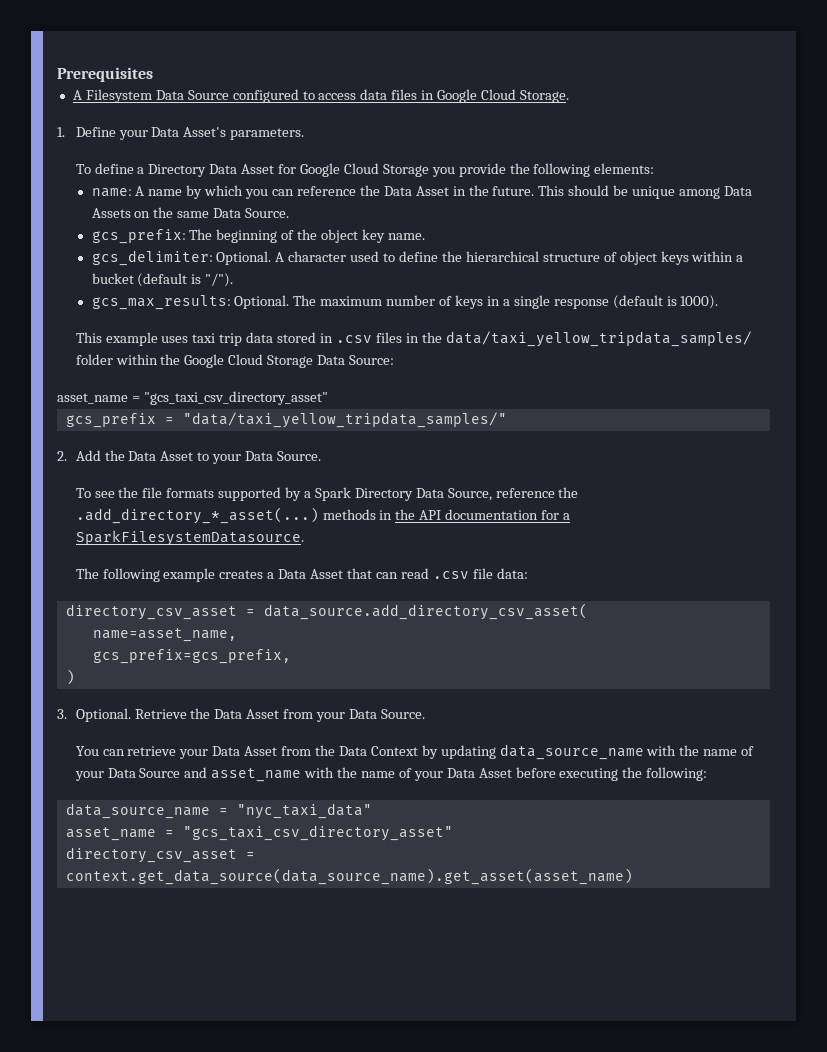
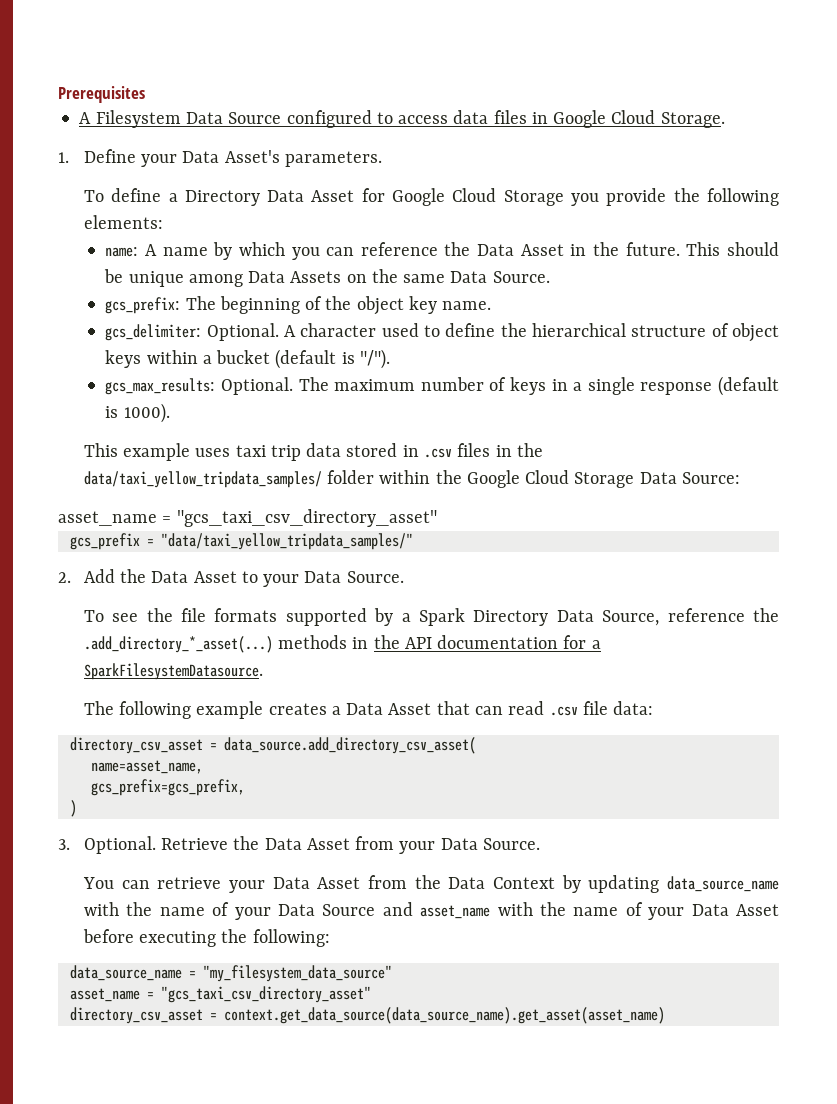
[236,803,372,819] "nyc_taxi_data" -> [202,965,392,982] "my_filesystem_data_source"

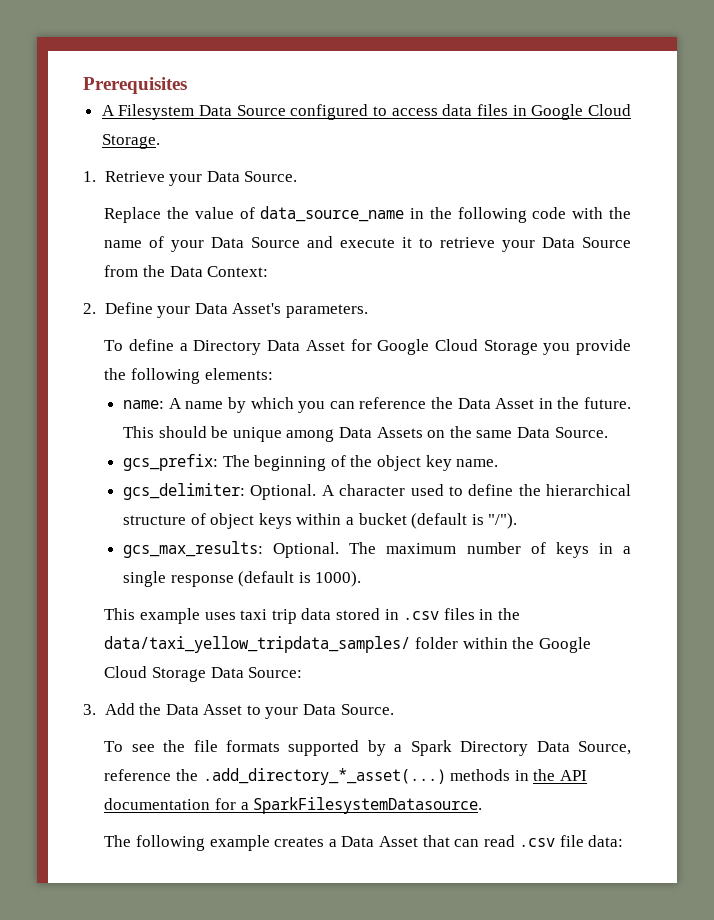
(69, 157) none -> [104,171,298,186] [104,206,631,223] [104,236,631,252] [104,265,269,277] [83,303,96,314] Retrieve your Data Source. // Replace the value of data_source_name in the following code with the name of your Data Source and execute it to retrieve your Data Source from the Data Context: // 2.
[58,509,437,527] [69,533,413,550] [58,572,71,583] asset_name = "gcs_taxi_csv_directory_asset" // gcs_prefix = "data/taxi_yellow_tripdata_samples/" // 2. -> [83,704,96,715] 3.
[69,737,476,754] [90,760,203,774] [90,779,245,796] [69,800,77,817] [58,836,540,854] [82,875,780,893] [83,902,780,920] [82,929,330,947] [69,965,392,982] [69,986,371,1003] [69,1007,665,1024] // directory_csv_asset = data_source.add_directory_csv_asset( // name=asset_name, // gcs_prefix=gcs_prefix, // ) // 3. Optional. Retrieve the Data Asset from your Data Source. // You can retrieve your Data Asset from the Data Context by updating data_source_name with the name of your Data Source and asset_name with the name of your Data Asset before executing the following: // data_source_name = "my_filesystem_data_source" // asset_name = "gcs_taxi_csv_directory_asset" // directory_csv_asset = context.get_data_source(data_source_name).get_asset(asset_name) -> (624, 841) none

